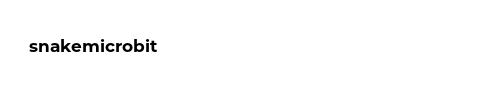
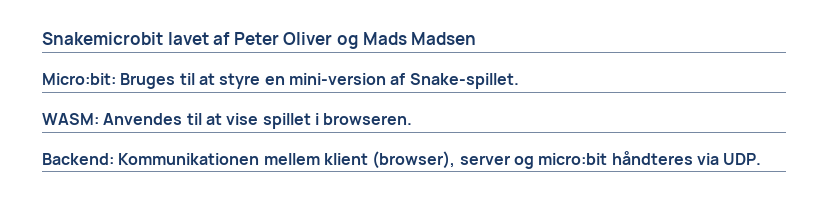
[29,39,158,52] snakemicrobit -> [42,32,477,49] [42,73,519,89] [42,113,413,129] [42,151,762,169] Snakemicrobit lavet af Peter Oliver og Mads Madsen // Micro:bit: Bruges til at styre en mini-version af Snake-spillet. // WASM: Anvendes til at vise spillet i browseren. // Backend: Kommunikationen mellem klient (browser), server og micro:bit håndteres via UDP.

